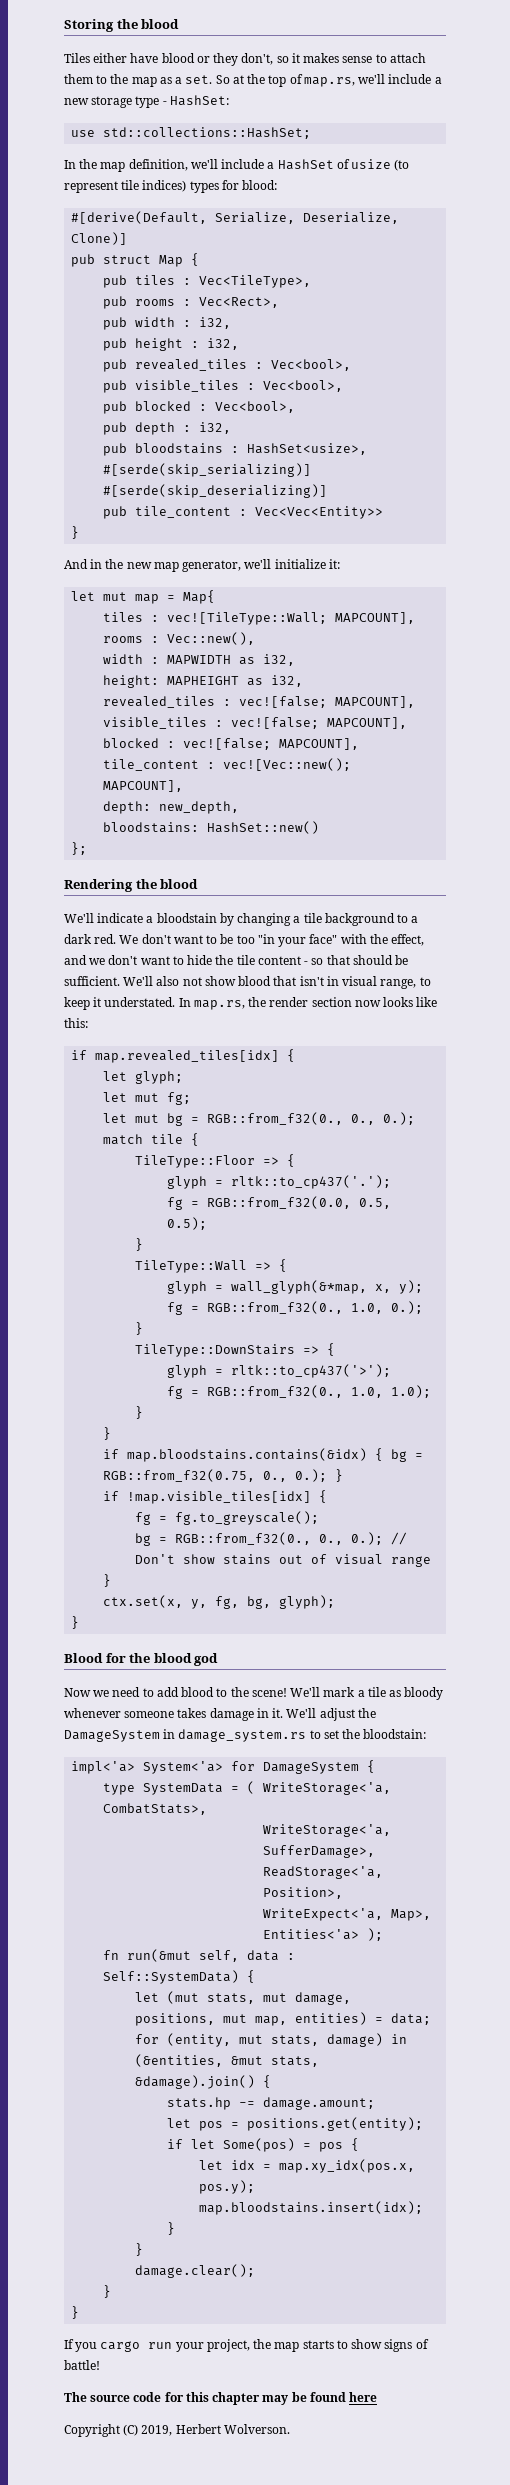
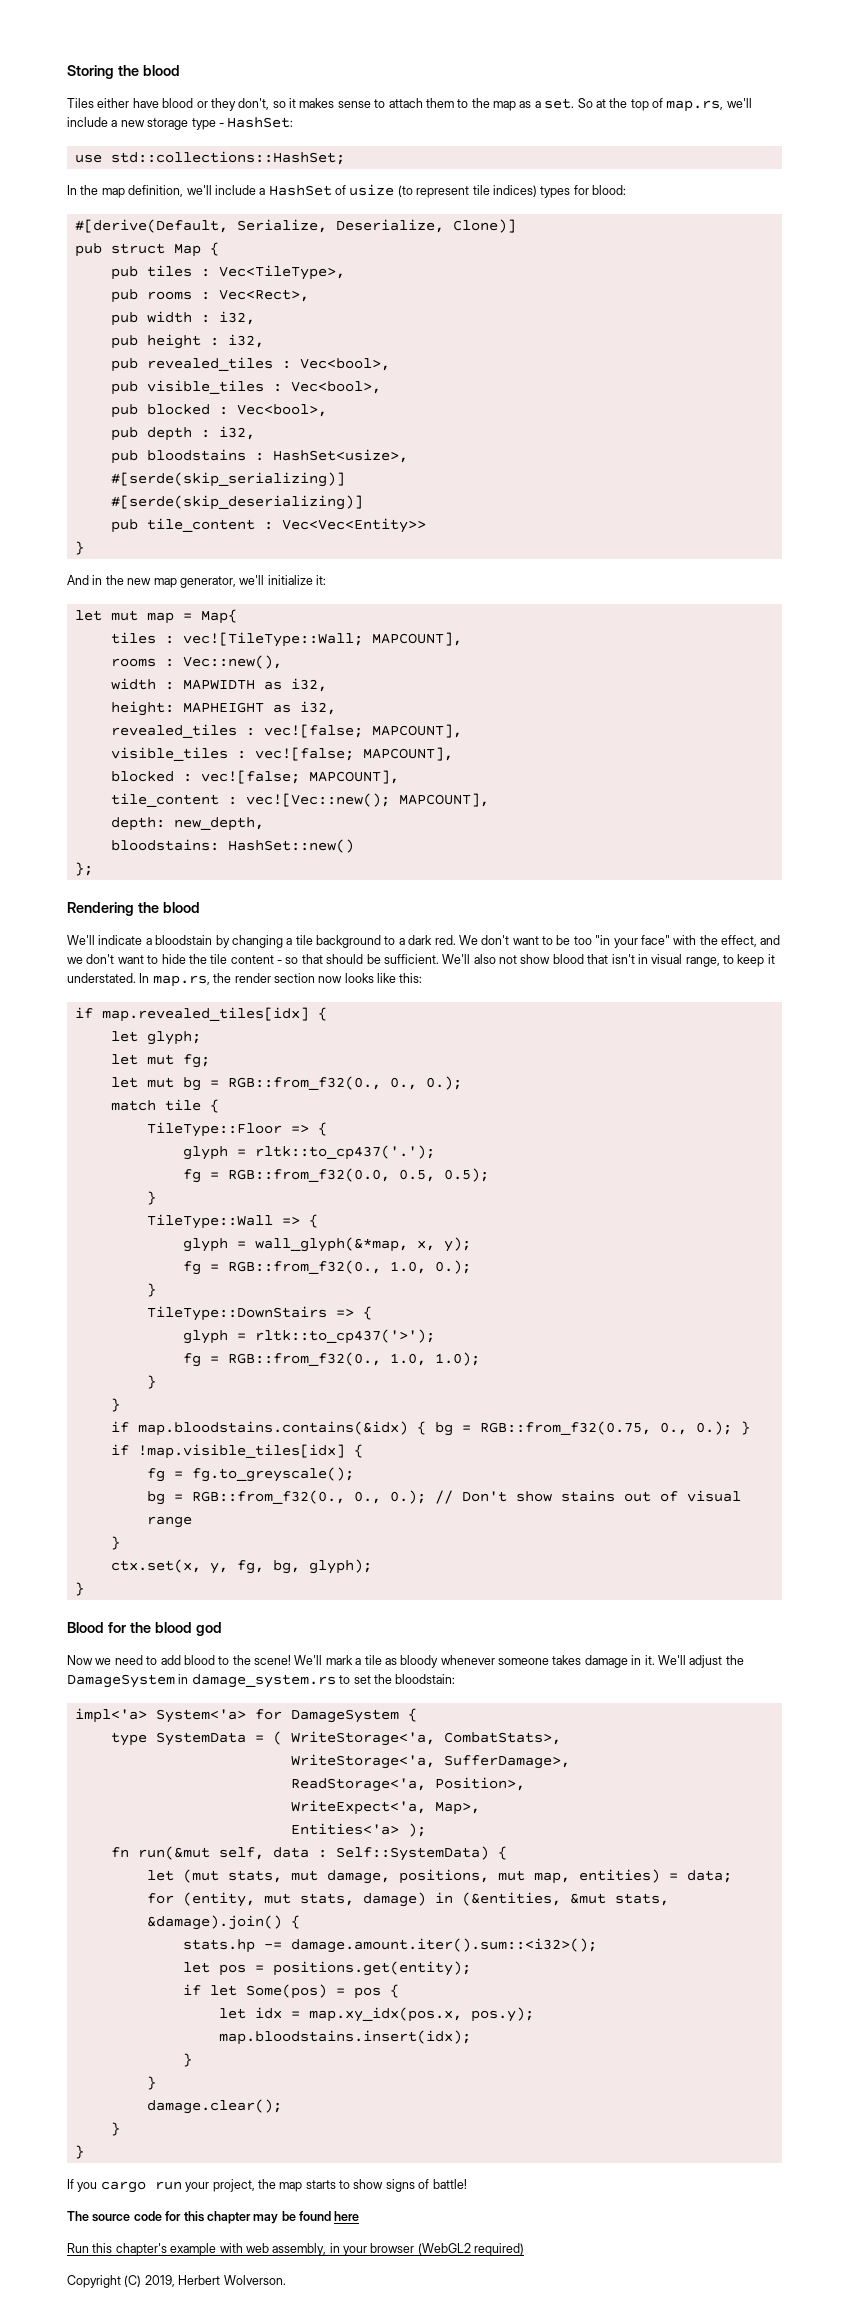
[263,2097,376,2110] damage.amount; -> [290,1938,597,1953] damage.amount.iter().sum::<i32>();
(378, 2397) none -> [67,2243,525,2256] // Run this chapter's example with web assembly, in your browser (WebGL2 required)

